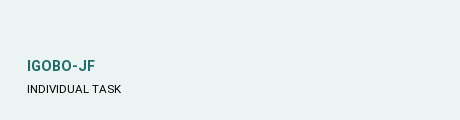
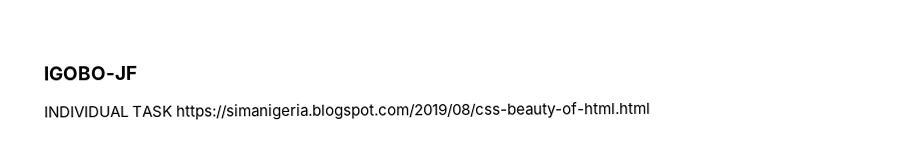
(123, 89) none -> [176,100,652,121] https://simanigeria.blogspot.com/2019/08/css-beauty-of-html.html

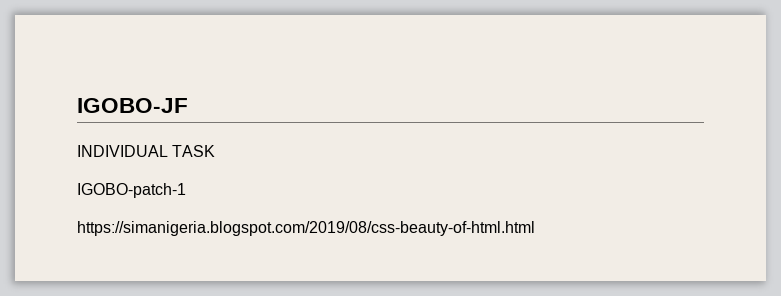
(174, 111) none -> [77,183,186,198] // IGOBO-patch-1 //

